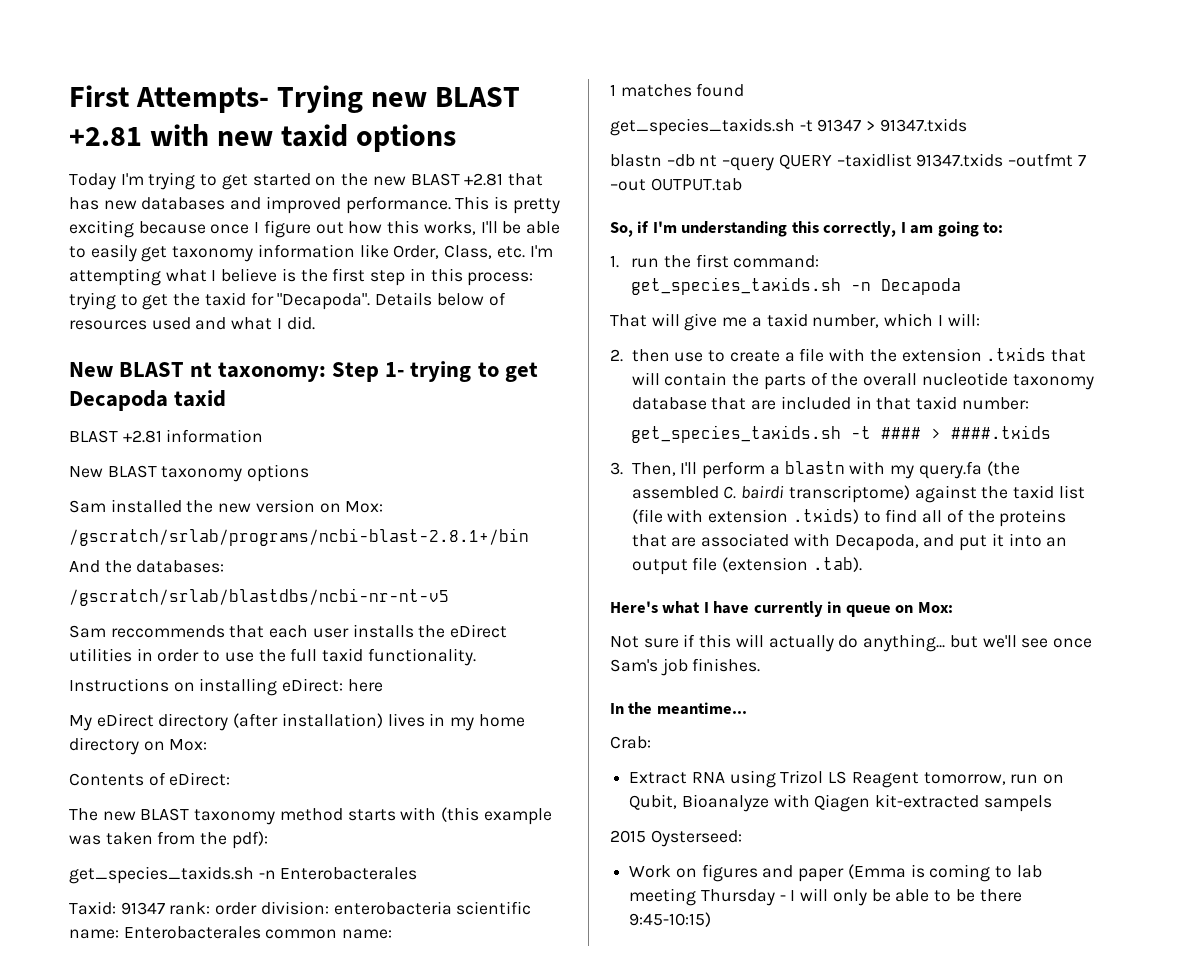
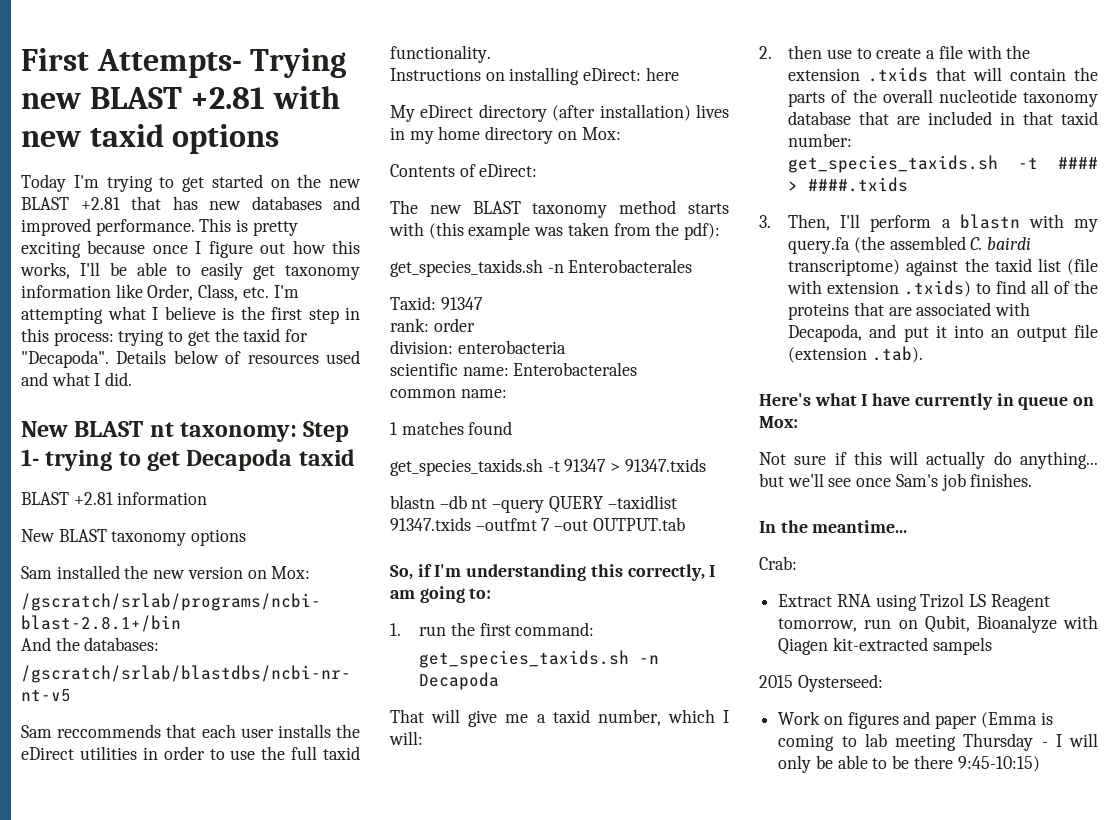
(165, 908) none -> (483, 303) //
(258, 908) none -> (475, 325) //
(452, 908) none -> (566, 347) //
(261, 932) none -> (638, 369) //

